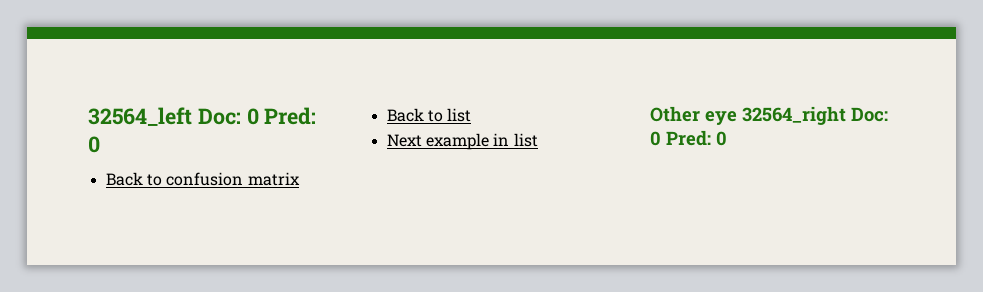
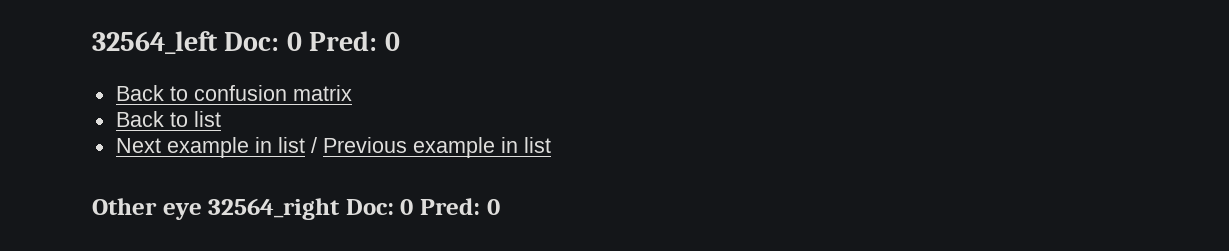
(538, 140) none -> [310,137,551,158] / Previous example in list

